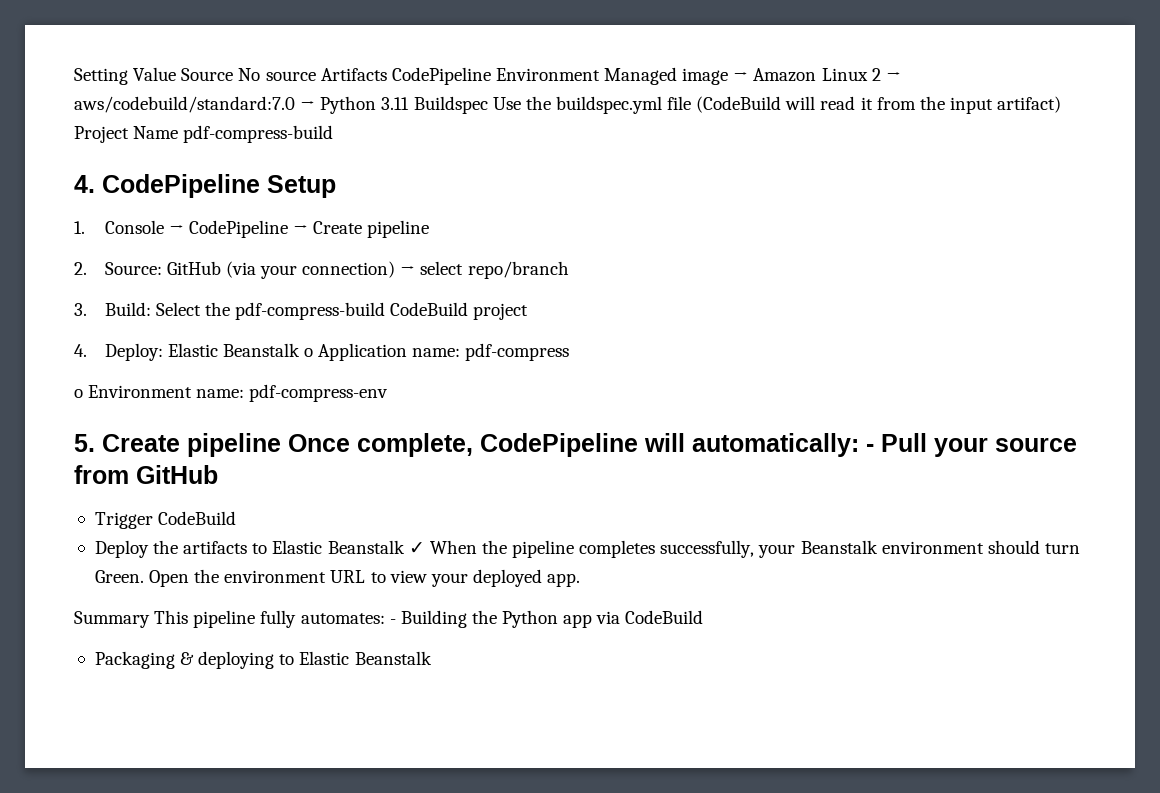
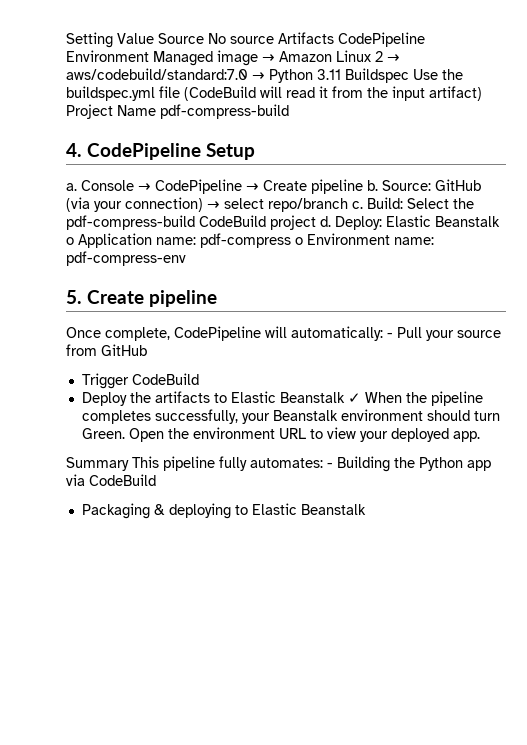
[74,221,85,234] 1. -> [66,183,77,191] a.
[74,262,87,275] // 2. -> [367,180,378,191] b.
[74,303,87,316] // 3. -> [352,201,363,209] c.
[74,344,87,357] // 4. -> [320,216,331,227] d.
(570, 352) // -> (291, 240) none
(281, 445) none -> (217, 298) //

